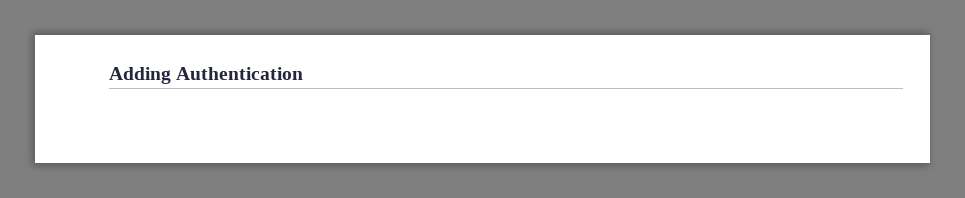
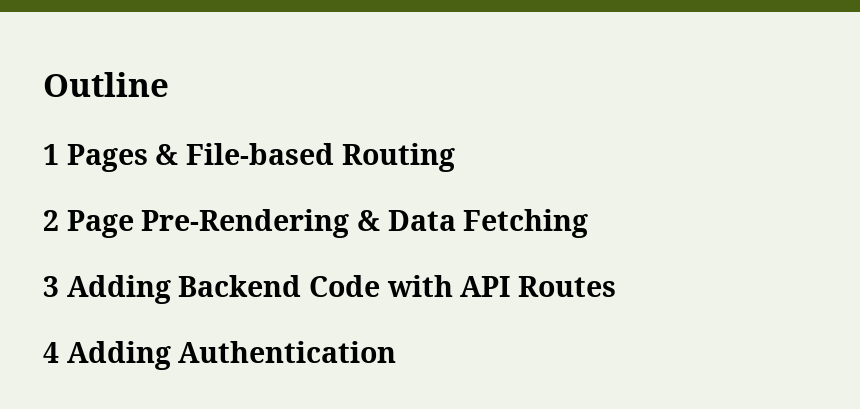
(109, 75) none -> [43,72,169,97] [43,143,455,172] [43,209,589,238] [43,275,617,304] [43,342,59,363] Outline // 1 Pages & File-based Routing // 2 Page Pre-Rendering & Data Fetching // 3 Adding Backend Code with API Routes // 4

